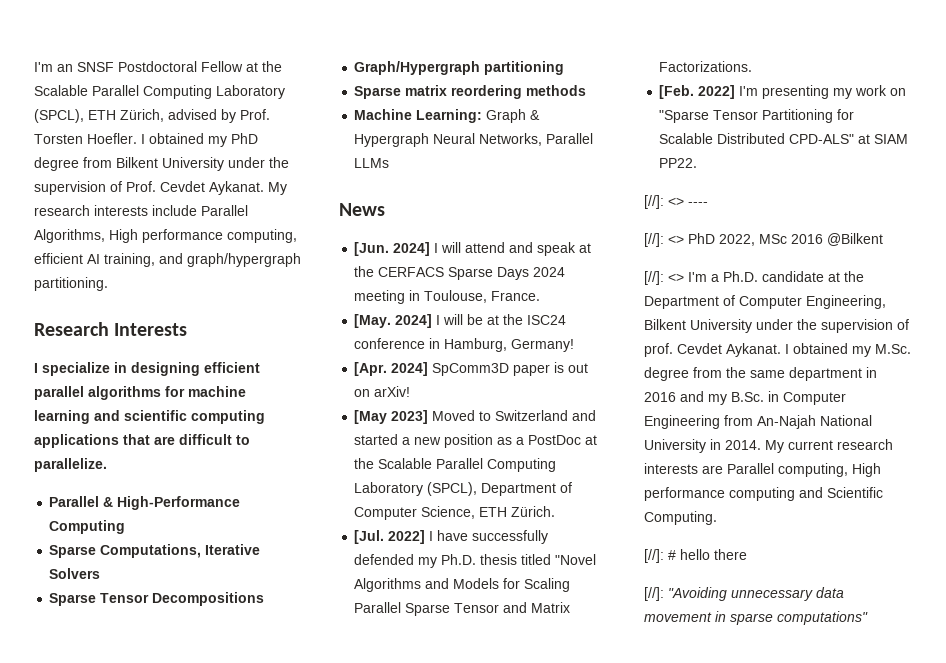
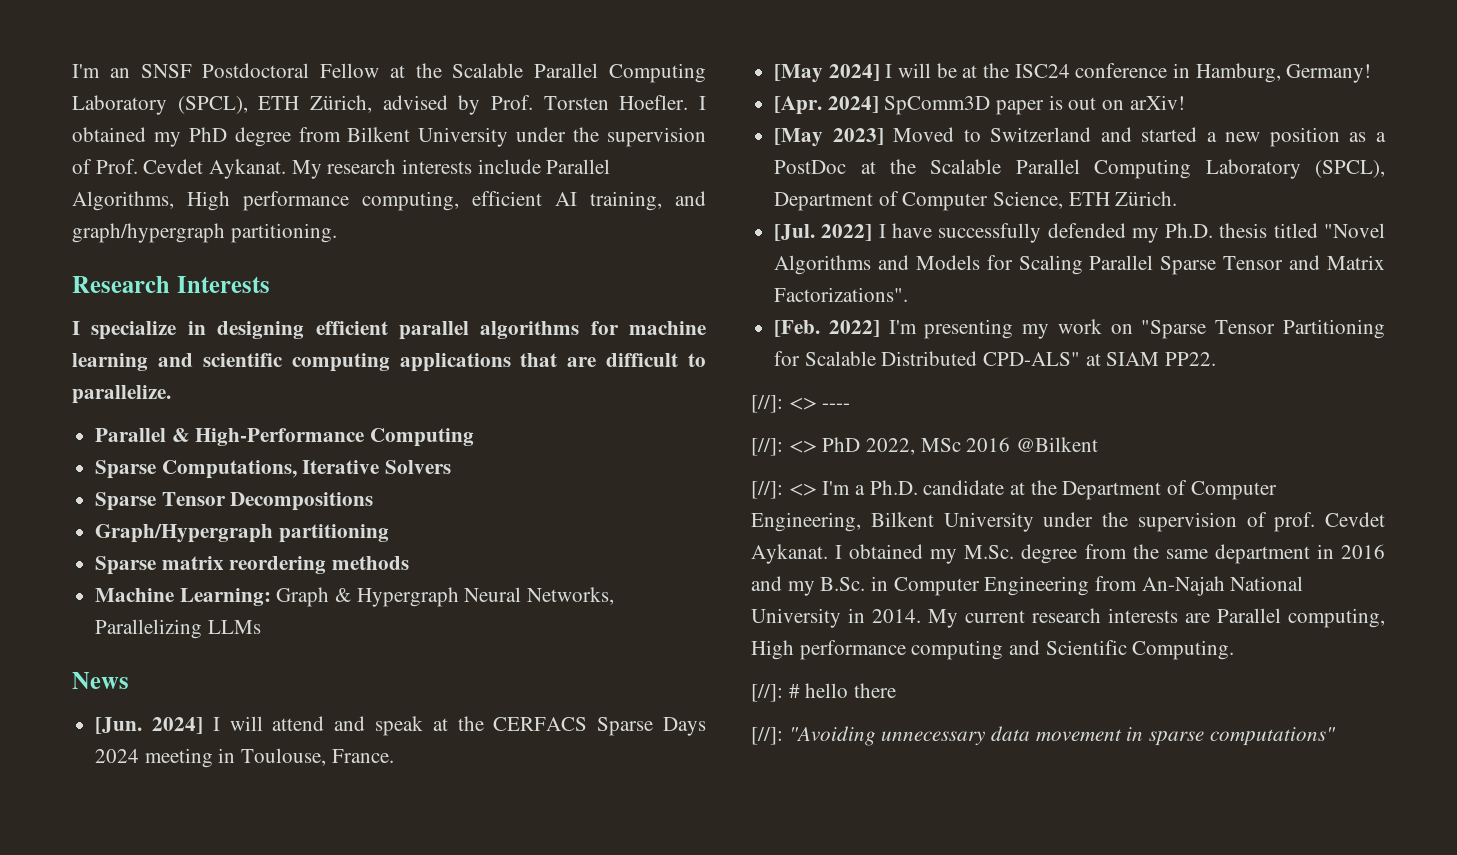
[546,133,594,144] Parallel -> [95,619,203,639] Parallelizing
[354,314,392,328] [May. -> [774,64,824,83] [May
[659,61,753,72] Factorizations. -> [774,287,909,302] Factorizations".

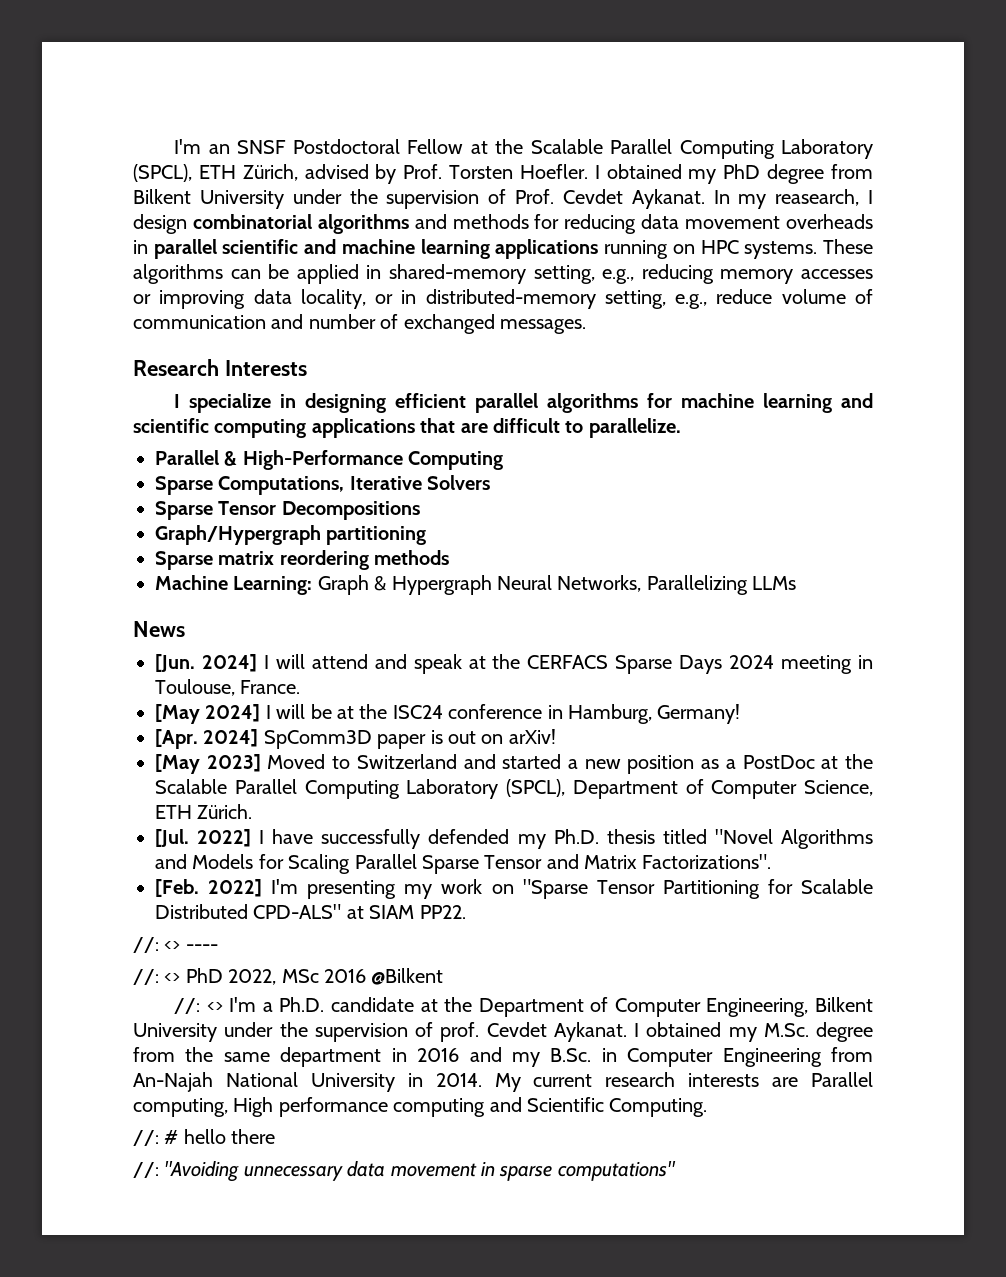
[291,159,611,179] [72,191,706,211] [72,223,337,243] My research interests include Parallel Algorithms, High performance computing, efficient AI training, and graph/hypergraph partitioning. -> [713,189,873,209] [133,214,874,234] [133,239,874,259] [133,264,874,284] [133,289,873,309] [133,314,586,334] In my reasearch, I design combinatorial algorithms and methods for reducing data movement overheads in parallel scientific and machine learning applications running on HPC systems. These algorithms can be applied in shared-memory setting, e.g., reducing memory accesses or improving data locality, or in distributed-memory setting, e.g., reduce volume of communication and number of exchanged messages.
[751,395,783,413] [//]: -> [133,937,159,953] //:
[751,438,783,456] [//]: -> [133,969,159,985] //:
[751,481,783,499] [//]: -> [174,998,201,1014] //:
[751,684,783,702] [//]: -> [133,1130,159,1146] //:
[751,727,783,745] [//]: -> [133,1162,159,1178] //:

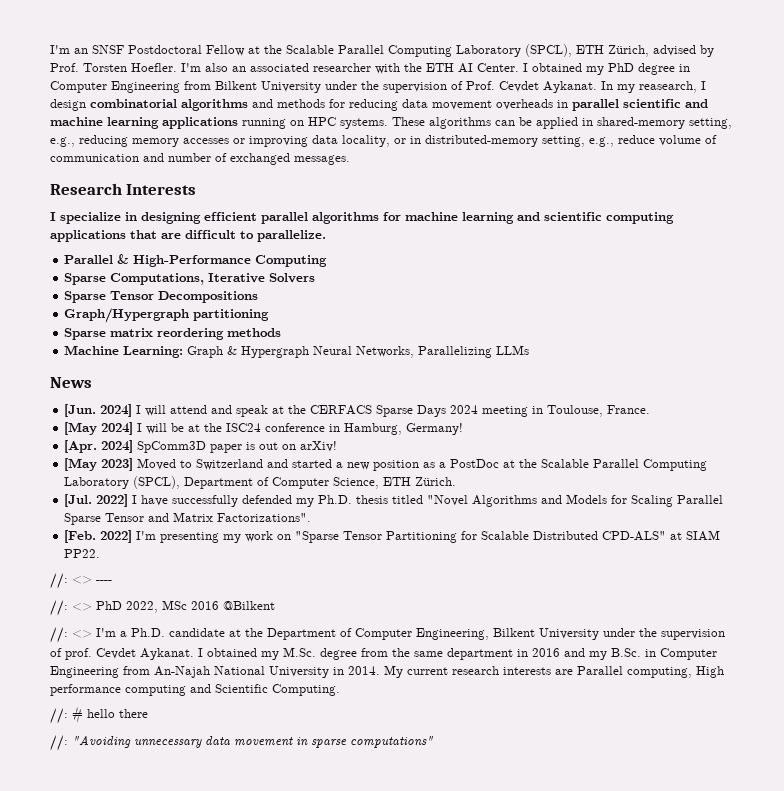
(588, 171) none -> [181,63,519,74] I'm also an associated researcher with the ETH AI Center.
(825, 174) none -> [679,64,690,72] [50,81,180,93] in Computer Engineering

